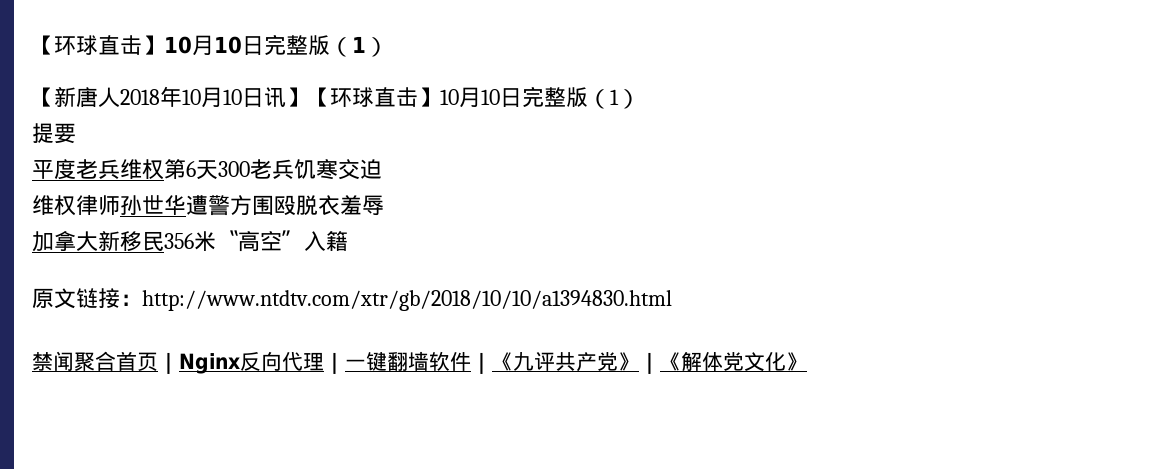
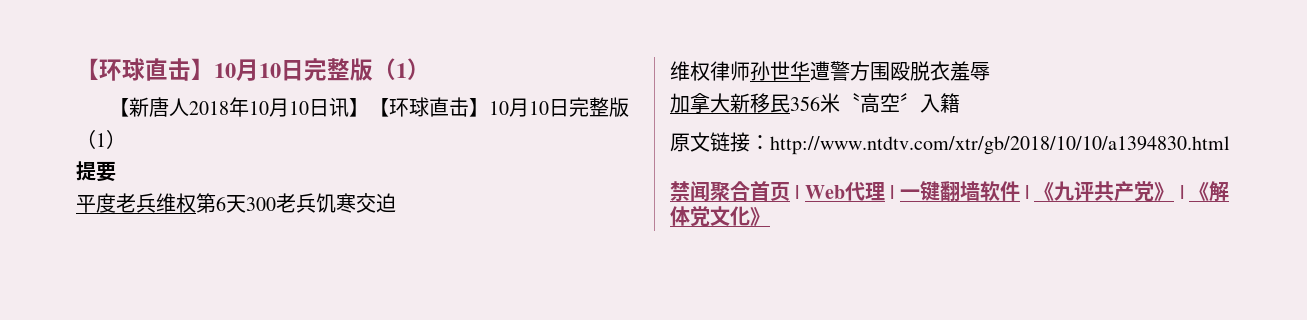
[179,351,282,374] Nginx反向 -> [804,185,845,199] Web

